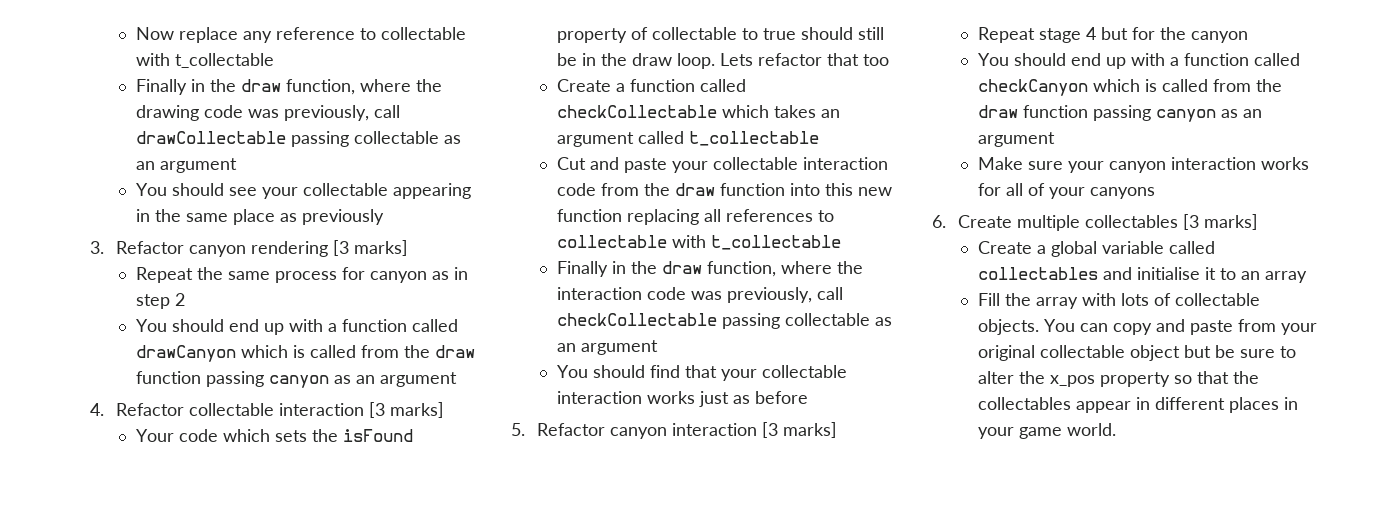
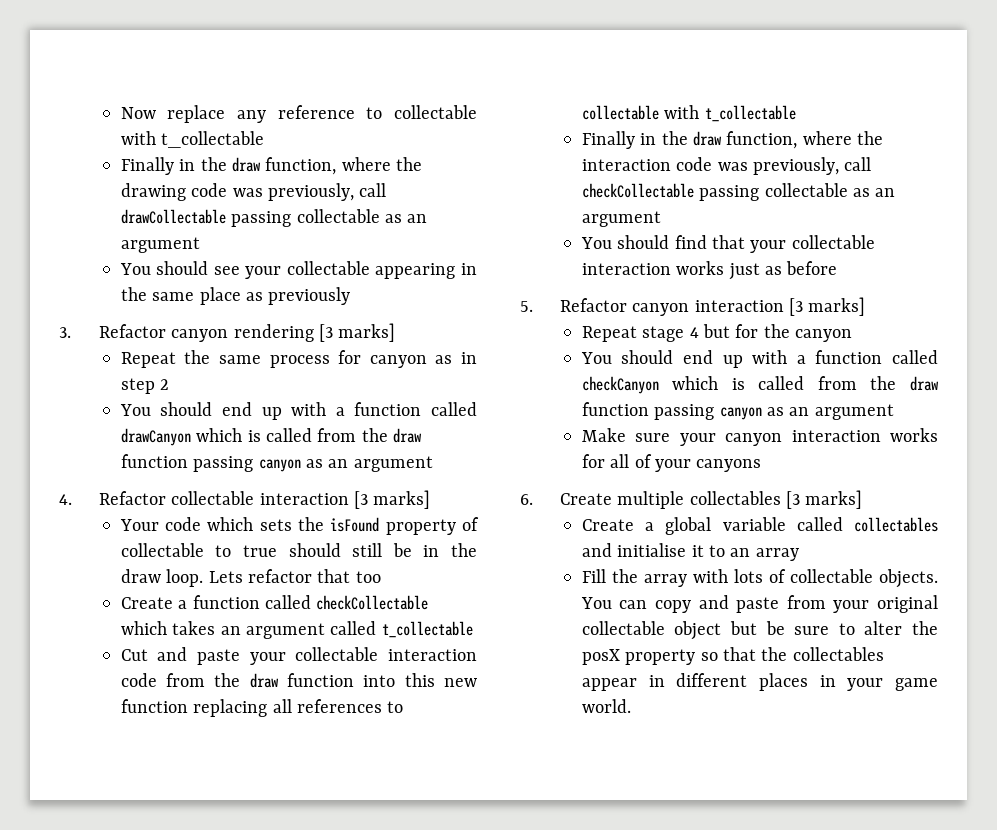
[1049,375,1095,387] x_pos -> [581,649,620,665] posX

